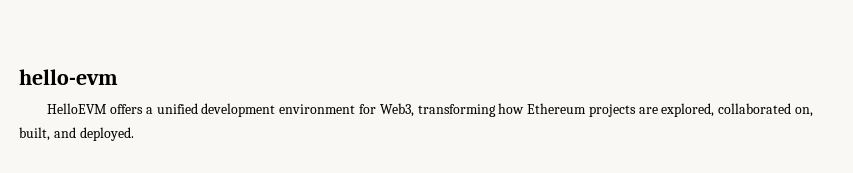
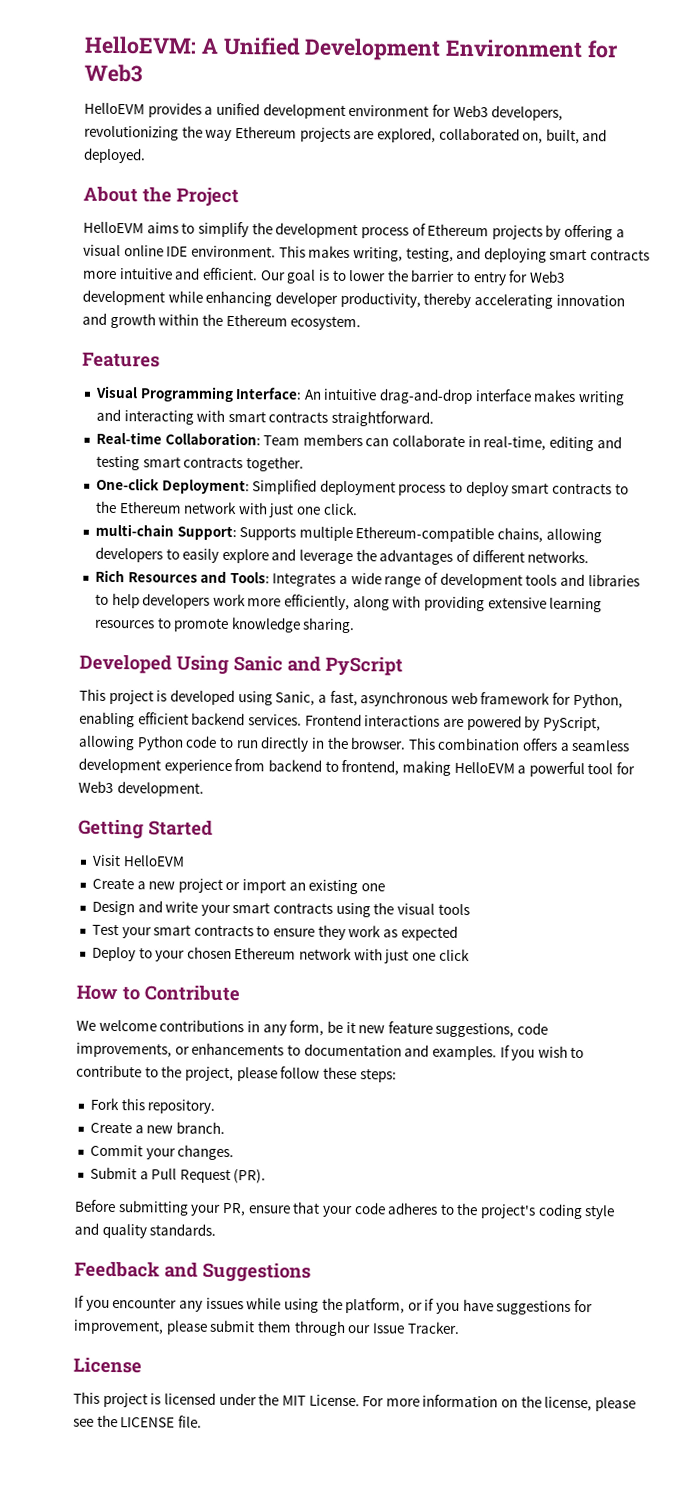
[19,69,118,85] [47,103,144,114] hello-evm // HelloEVM offers -> [84,35,620,61] [84,63,143,83] [84,102,202,118] HelloEVM: A Unified Development Environment for Web3 // HelloEVM provides
[379,103,525,117] Web3, transforming how -> [452,104,564,121] [84,125,233,142] Web3 developers, revolutionizing the way
(134, 134) none -> [83,185,239,207] [83,221,625,241] [83,244,651,263] [82,267,567,286] [82,289,625,309] [82,312,362,331] [82,351,160,368] [94,385,626,406] [95,408,435,427] [95,431,622,452] [95,455,304,472] [95,477,629,497] [94,500,358,518] [94,523,602,544] [94,546,590,565] [94,569,640,589] [94,592,603,613] [93,617,356,634] [79,653,403,676] [79,688,623,709] [79,711,601,732] [78,735,631,752] [78,757,636,778] [78,780,204,797] [78,818,213,839] [91,854,185,867] [91,877,386,895] [91,900,470,918] [91,923,458,941] [91,946,470,964] [76,984,240,1002] [76,1019,549,1038] [76,1042,585,1061] [76,1064,397,1083] [89,1097,216,1114] [89,1121,225,1134] [89,1144,235,1161] [89,1166,267,1184] [74,1199,616,1220] [74,1222,217,1239] [74,1260,311,1282] [74,1295,594,1315] [73,1319,460,1337] [73,1356,142,1374] [73,1391,637,1412] [73,1414,202,1428] // About the Project // HelloEVM aims to simplify the development process of Ethereum projects by offering a visual online IDE environment. This makes writing, testing, and deploying smart contracts more intuitive and efficient. Our goal is to lower the barrier to entry for Web3 development while enhancing developer productivity, thereby accelerating innovation and growth within the Ethereum ecosystem. // Features // Visual Programming Interface: An intuitive drag-and-drop interface makes writing and interacting with smart contracts straightforward. // Real-time Collaboration: Team members can collaborate in real-time, editing and testing smart contracts together. // One-click Deployment: Simplified deployment process to deploy smart contracts to the Ethereum network with just one click. // multi-chain Support: Supports multiple Ethereum-compatible chains, allowing developers to easily explore and leverage the advantages of different networks. // Rich Resources and Tools: Integrates a wide range of development tools and libraries to help developers work more efficiently, along with providing extensive learning resources to promote knowledge sharing. // Developed Using Sanic and PyScript // This project is developed using Sanic, a fast, asynchronous web framework for Python, enabling efficient backend services. Frontend interactions are powered by PyScript, allowing Python code to run directly in the browser. This combination offers a seamless development experience from backend to frontend, making HelloEVM a powerful tool for Web3 development. // Getting Started // Visit HelloEVM // Create a new project or import an existing one // Design and write your smart contracts using the visual tools // Test your smart contracts to ensure they work as expected // Deploy to your chosen Ethereum network with just one click // How to Contribute // We welcome contributions in any form, be it new feature suggestions, code improvements, or enhancements to documentation and examples. If you wish to contribute to the project, please follow these steps: // Fork this repository. // Create a new branch. // Commit your changes. // Submit a Pull Request (PR). // Before submitting your PR, ensure that your code adheres to the project's coding style and quality standards. // Feedback and Suggestions // If you encounter any issues while using the platform, or if you have suggestions for improvement, please submit them through our Issue Tracker. // License // This project is licensed under the MIT License. For more information on the license, please see the LICENSE file.

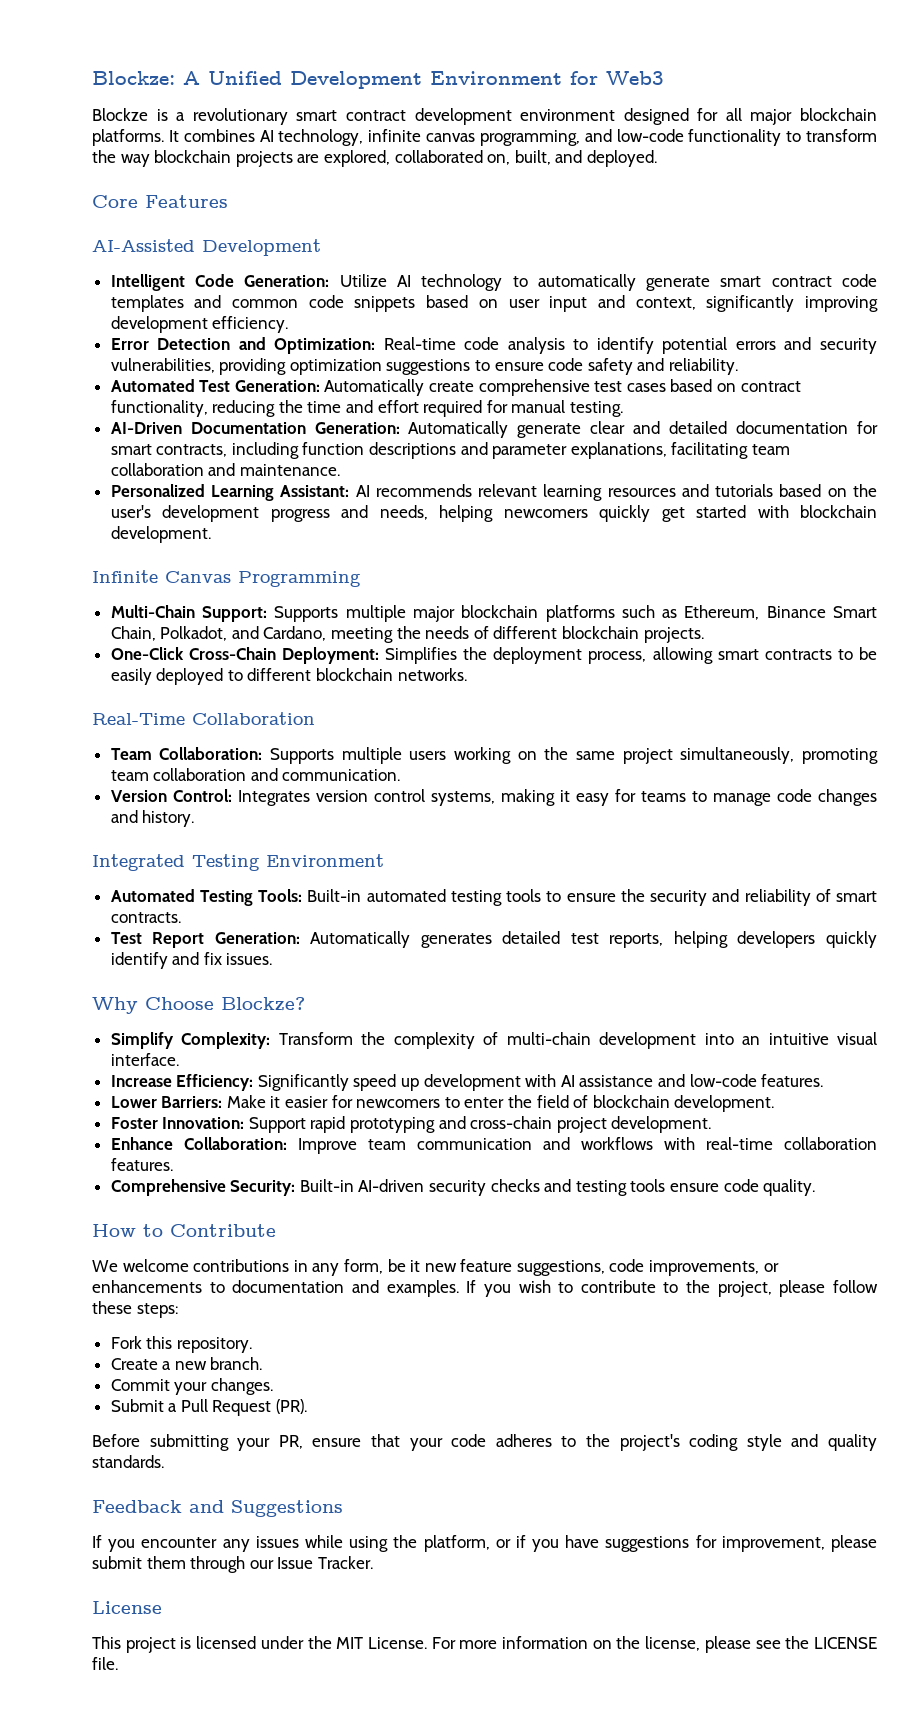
[84,35,197,55] HelloEVM: -> [92,71,175,85] Blockze:
[84,102,564,121] [84,125,179,141] HelloEVM provides a unified development environment for Web3 developers, revolutionizing -> [92,108,878,125] [92,129,878,146] Blockze is a revolutionary smart contract development environment designed for all major blockchain platforms. It combines AI technology, infinite canvas programming, and low-code functionality to transform
[234,126,297,139] Ethereum -> [154,150,232,163] blockchain
[83,185,239,207] [83,221,625,241] [83,244,651,263] [82,267,567,286] [82,289,625,309] [82,312,362,331] [82,351,160,368] [94,385,626,406] [95,408,435,427] [95,431,622,452] [95,455,304,472] [95,477,629,497] [94,500,358,518] [94,523,602,544] [94,546,590,565] [94,569,640,589] [94,592,603,613] [93,617,356,634] [79,653,403,676] [79,688,623,709] [79,711,601,732] [78,735,631,752] [78,757,636,778] [78,780,204,797] [78,818,213,839] [91,854,185,867] [91,877,386,895] [91,900,470,918] [91,923,458,941] [91,946,470,964] About the Project // HelloEVM aims to simplify the development process of Ethereum projects by offering a visual online IDE environment. This makes writing, testing, and deploying smart contracts more intuitive and efficient. Our goal is to lower the barrier to entry for Web3 development while enhancing developer productivity, thereby accelerating innovation and growth within the Ethereum ecosystem. // Features // Visual Programming Interface: An intuitive drag-and-drop interface makes writing and interacting with smart contracts straightforward. // Real-time Collaboration: Team members can collaborate in real-time, editing and testing smart contracts together. // One-click Deployment: Simplified deployment process to deploy smart contracts to the Ethereum network with just one click. // multi-chain Support: Supports multiple Ethereum-compatible chains, allowing developers to easily explore and leverage the advantages of different networks. // Rich Resources and Tools: Integrates a wide range of development tools and libraries to help developers work more efficiently, along with providing extensive learning resources to promote knowledge sharing. // Developed Using Sanic and PyScript // This project is developed using Sanic, a fast, asynchronous web framework for Python, enabling efficient backend services. Frontend interactions are powered by PyScript, allowing Python code to run directly in the browser. This combination offers a seamless development experience from backend to frontend, making HelloEVM a powerful tool for Web3 development. // Getting Started // Visit HelloEVM // Create a new project or import an existing one // Design and write your smart contracts using the visual tools // Test your smart contracts to ensure they work as expected // Deploy to your chosen Ethereum network with just one click -> [92,195,228,208] [92,239,321,256] [110,274,877,291] [110,295,878,312] [110,316,289,333] [110,337,877,354] [110,358,739,375] [110,379,801,396] [110,400,624,417] [110,421,878,438] [110,442,791,459] [110,463,340,476] [110,484,877,501] [110,505,878,522] [110,526,211,543] [92,570,361,587] [110,605,877,622] [110,626,704,643] [110,647,878,664] [110,668,467,685] [92,712,315,725] [110,747,878,764] [110,768,401,781] [110,789,877,806] [110,810,195,827] [92,854,384,871] [110,889,877,906] [110,912,181,923] [110,931,877,948] [110,952,273,969] [92,997,305,1014] [110,1032,878,1049] [110,1053,179,1066] [110,1074,824,1091] [110,1095,775,1112] [110,1116,712,1133] [110,1137,877,1154] [110,1158,173,1171] [110,1179,816,1196] Core Features // AI-Assisted Development // Intelligent Code Generation: Utilize AI technology to automatically generate smart contract code templates and common code snippets based on user input and context, significantly improving development efficiency. // Error Detection and Optimization: Real-time code analysis to identify potential errors and security vulnerabilities, providing optimization suggestions to ensure code safety and reliability. // Automated Test Generation: Automatically create comprehensive test cases based on contract functionality, reducing the time and effort required for manual testing. // AI-Driven Documentation Generation: Automatically generate clear and detailed documentation for smart contracts, including function descriptions and parameter explanations, facilitating team collaboration and maintenance. // Personalized Learning Assistant: AI recommends relevant learning resources and tutorials based on the user's development progress and needs, helping newcomers quickly get started with blockchain development. // Infinite Canvas Programming // Multi-Chain Support: Supports multiple major blockchain platforms such as Ethereum, Binance Smart Chain, Polkadot, and Cardano, meeting the needs of different blockchain projects. // One-Click Cross-Chain Deployment: Simplifies the deployment process, allowing smart contracts to be easily deployed to different blockchain networks. // Real-Time Collaboration // Team Collaboration: Supports multiple users working on the same project simultaneously, promoting team collaboration and communication. // Version Control: Integrates version control systems, making it easy for teams to manage code changes and history. // Integrated Testing Environment // Automated Testing Tools: Built-in automated testing tools to ensure the security and reliability of smart contracts. // Test Report Generation: Automatically generates detailed test reports, helping developers quickly identify and fix issues. // Why Choose Blockze? // Simplify Complexity: Transform the complexity of multi-chain development into an intuitive visual interface. // Increase Efficiency: Significantly speed up development with AI assistance and low-code features. // Lower Barriers: Make it easier for newcomers to enter the field of blockchain development. // Foster Innovation: Support rapid prototyping and cross-chain project development. // Enhance Collaboration: Improve team communication and workflows with real-time collaboration features. // Comprehensive Security: Built-in AI-driven security checks and testing tools ensure code quality.

